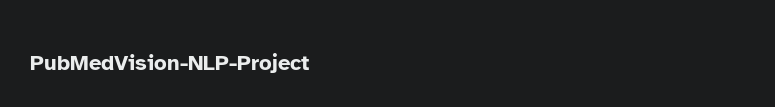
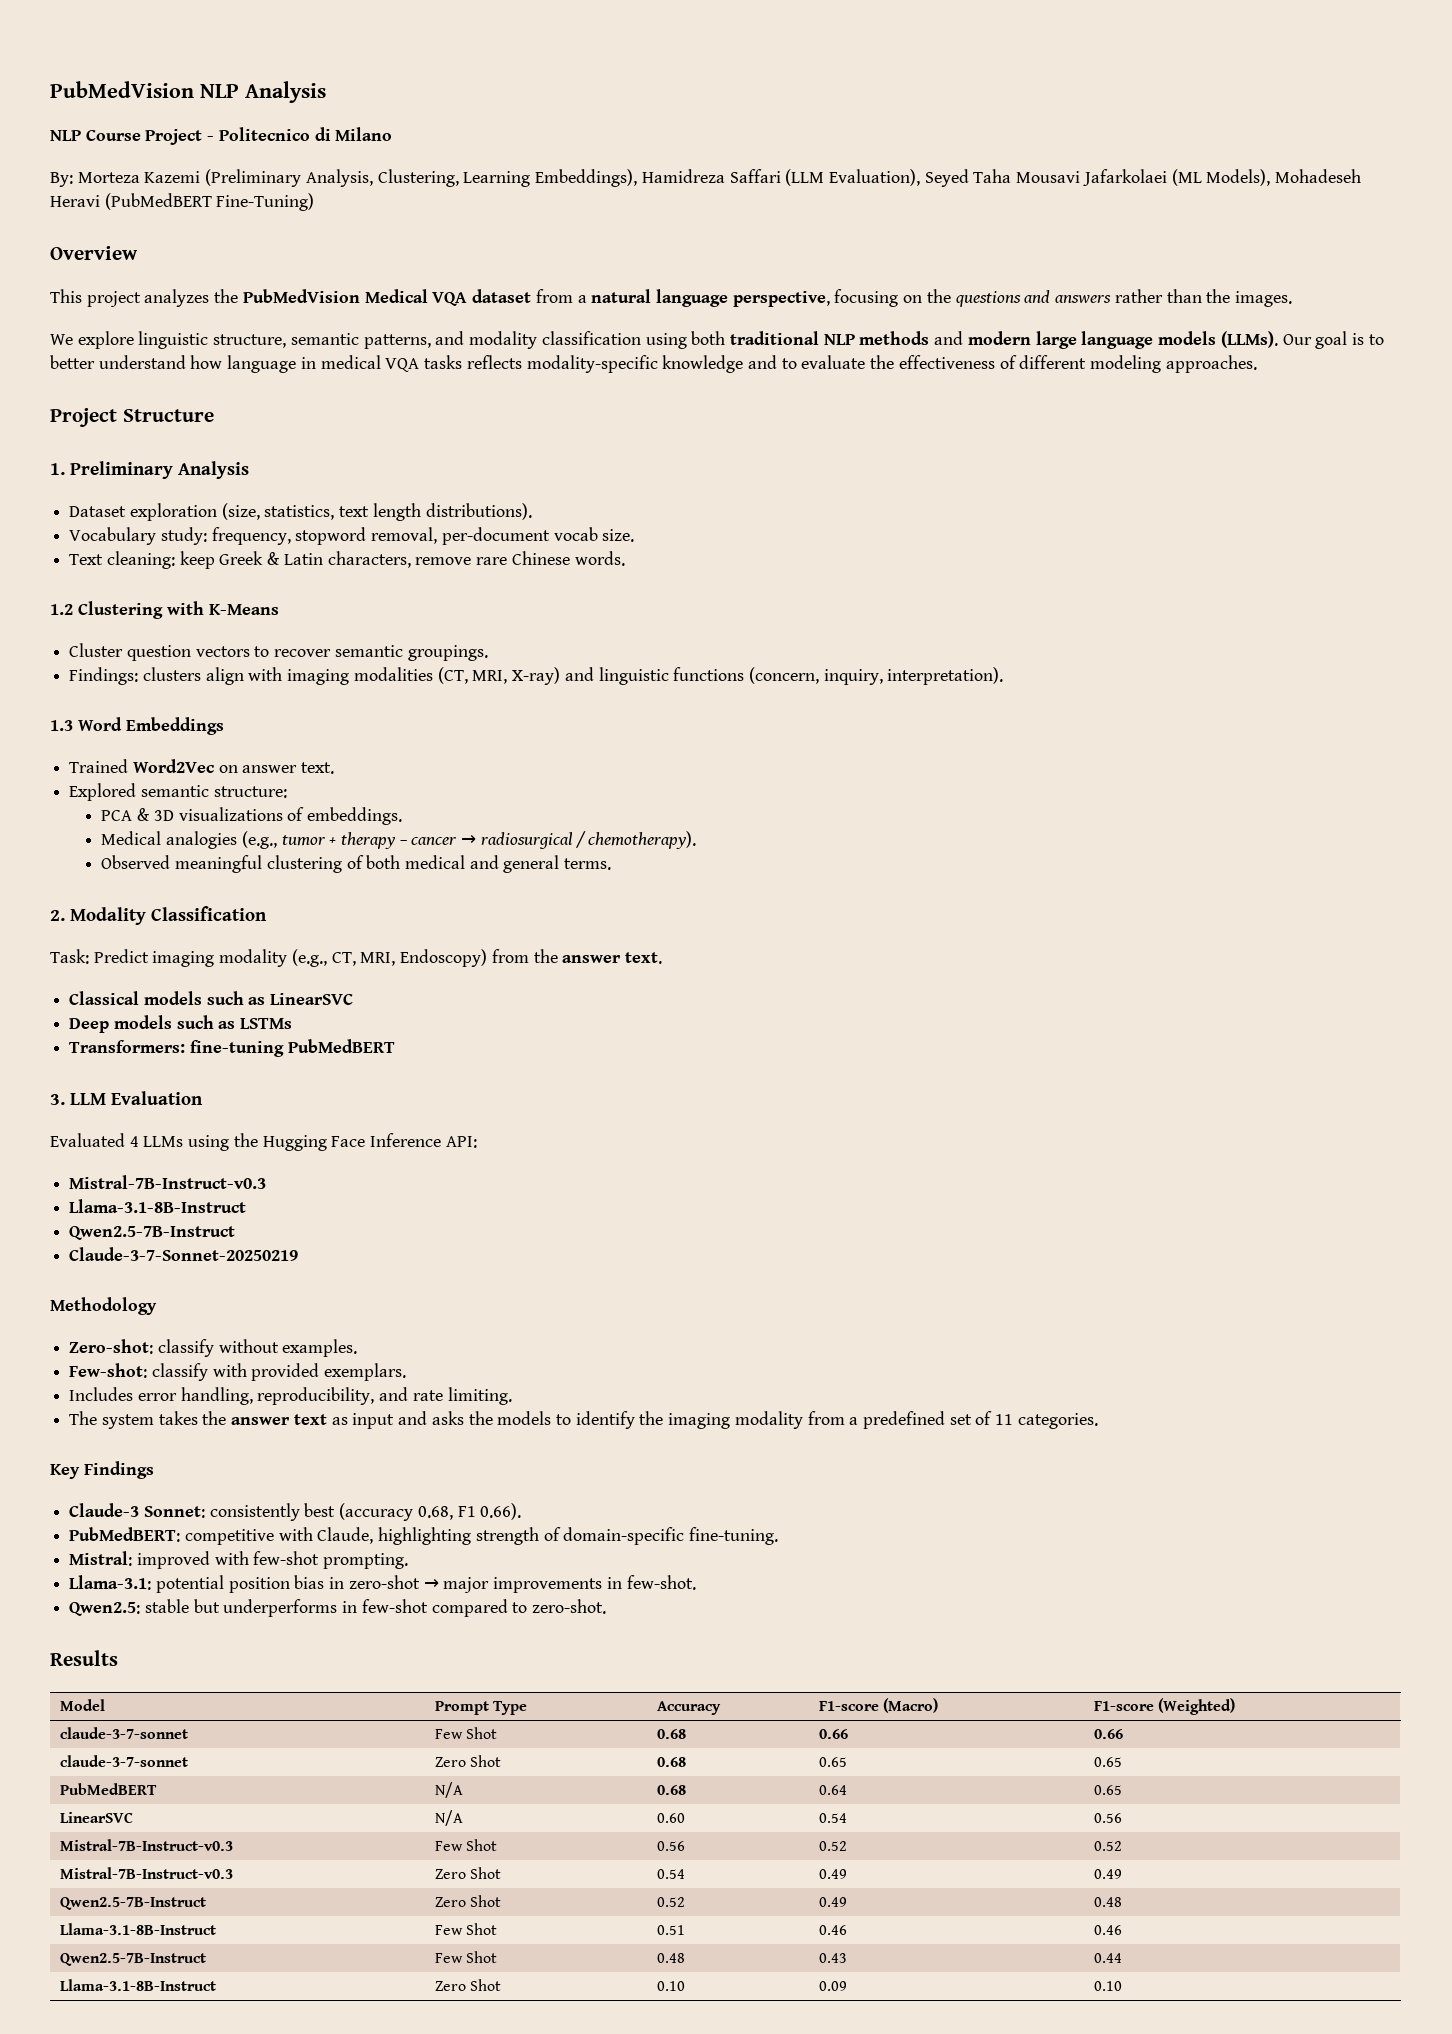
[30,53,309,73] PubMedVision-NLP-Project -> [50,81,326,103] [50,127,393,145] [50,169,1362,187] [50,193,315,211] [50,246,138,260] [50,289,1292,307] [50,331,1384,349] [50,355,1257,373] [50,408,214,427] [50,461,250,479] [69,503,532,521] [69,527,635,545] [69,551,625,569] [50,601,279,619] [69,643,488,661] [69,667,1004,685] [50,717,224,735] [69,759,335,774] [69,783,287,801] [101,807,403,825] [101,831,697,849] [101,855,612,873] [50,906,268,925] [50,949,662,967] [69,991,354,1005] [69,1015,293,1033] [69,1039,395,1057] [50,1091,204,1105] [50,1133,477,1151] [69,1175,267,1189] [69,1199,247,1213] [69,1226,236,1240] [69,1247,299,1261] [50,1297,157,1315] [69,1339,358,1357] [69,1363,407,1381] [69,1387,512,1405] [69,1411,1098,1429] [50,1461,154,1479] [69,1503,522,1521] [69,1527,779,1545] [69,1551,409,1569] [69,1575,696,1593] [69,1599,607,1617] [50,1650,118,1666] [59,1699,105,1711] [434,1701,528,1715] [656,1701,721,1715] [818,1698,939,1713] [1093,1698,1236,1715] [59,1727,188,1739] [434,1727,498,1739] [656,1729,686,1739] [818,1729,848,1739] [1093,1729,1123,1739] [59,1755,188,1767] [434,1755,502,1767] [656,1757,686,1767] [818,1757,847,1767] [1093,1757,1122,1767] [59,1783,157,1795] [434,1782,463,1798] [656,1785,686,1795] [818,1785,847,1795] [1093,1785,1122,1795] [59,1812,133,1823] [434,1810,463,1826] [656,1813,685,1823] [818,1813,847,1823] [1093,1813,1122,1823] [59,1839,233,1851] [434,1839,498,1851] [656,1841,685,1851] [818,1841,847,1851] [1093,1841,1122,1851] [59,1867,233,1879] [434,1867,502,1879] [656,1869,685,1879] [818,1869,847,1879] [1093,1869,1122,1879] [59,1897,206,1910] [434,1895,502,1907] [656,1897,685,1907] [818,1897,847,1907] [1093,1897,1122,1907] [59,1923,216,1935] [434,1923,498,1935] [656,1925,685,1935] [818,1925,847,1935] [1093,1925,1122,1935] [59,1953,206,1966] [434,1951,498,1963] [656,1953,685,1963] [818,1953,847,1963] [1093,1953,1122,1963] [59,1979,216,1991] [434,1979,502,1991] [656,1981,685,1991] [818,1981,847,1991] [1093,1981,1122,1991] PubMedVision NLP Analysis // NLP Course Project - Politecnico di Milano // By: Morteza Kazemi (Preliminary Analysis, Clustering, Learning Embeddings), Hamidreza Saffari (LLM Evaluation), Seyed Taha Mousavi Jafarkolaei (ML Models), Mohadeseh Heravi (PubMedBERT Fine-Tuning) // Overview // This project analyzes the PubMedVision Medical VQA dataset from a natural language perspective, focusing on the questions and answers rather than the images. // We explore linguistic structure, semantic patterns, and modality classification using both traditional NLP methods and modern large language models (LLMs). Our goal is to better understand how language in medical VQA tasks reflects modality-specific knowledge and to evaluate the effectiveness of different modeling approaches. // Project Structure // 1. Preliminary Analysis // Dataset exploration (size, statistics, text length distributions). // Vocabulary study: frequency, stopword removal, per-document vocab size. // Text cleaning: keep Greek & Latin characters, remove rare Chinese words. // 1.2 Clustering with K-Means // Cluster question vectors to recover semantic groupings. // Findings: clusters align with imaging modalities (CT, MRI, X-ray) and linguistic functions (concern, inquiry, interpretation). // 1.3 Word Embeddings // Trained Word2Vec on answer text. // Explored semantic structure: // PCA & 3D visualizations of embeddings. // Medical analogies (e.g., tumor + therapy – cancer → radiosurgical / chemotherapy). // Observed meaningful clustering of both medical and general terms. // 2. Modality Classification // Task: Predict imaging modality (e.g., CT, MRI, Endoscopy) from the answer text. // Classical models such as LinearSVC // Deep models such as LSTMs // Transformers: fine-tuning PubMedBERT // 3. LLM Evaluation // Evaluated 4 LLMs using the Hugging Face Inference API: // Mistral-7B-Instruct-v0.3 // Llama-3.1-8B-Instruct // Qwen2.5-7B-Instruct // Claude-3-7-Sonnet-20250219 // Methodology // Zero-shot: classify without examples. // Few-shot: classify with provided exemplars. // Includes error handling, reproducibility, and rate limiting. // The system takes the answer text as input and asks the models to identify the imaging modality from a predefined set of 11 categories. // Key Findings // Claude-3 Sonnet: consistently best (accuracy 0.68, F1 0.66). // PubMedBERT: competitive with Claude, highlighting strength of domain-specific fine-tuning. // Mistral: improved with few-shot prompting. // Llama-3.1: potential position bias in zero-shot → major improvements in few-shot. // Qwen2.5: stable but underperforms in few-shot compared to zero-shot. // Results // Model | Prompt Type | Accuracy | F1-score (Macro) | F1-score (Weighted) // claude-3-7-sonnet | Few Shot | 0.68 | 0.66 | 0.66 // claude-3-7-sonnet | Zero Shot | 0.68 | 0.65 | 0.65 // PubMedBERT | N/A | 0.68 | 0.64 | 0.65 // LinearSVC | N/A | 0.60 | 0.54 | 0.56 // Mistral-7B-Instruct-v0.3 | Few Shot | 0.56 | 0.52 | 0.52 // Mistral-7B-Instruct-v0.3 | Zero Shot | 0.54 | 0.49 | 0.49 // Qwen2.5-7B-Instruct | Zero Shot | 0.52 | 0.49 | 0.48 // Llama-3.1-8B-Instruct | Few Shot | 0.51 | 0.46 | 0.46 // Qwen2.5-7B-Instruct | Few Shot | 0.48 | 0.43 | 0.44 // Llama-3.1-8B-Instruct | Zero Shot | 0.10 | 0.09 | 0.10

